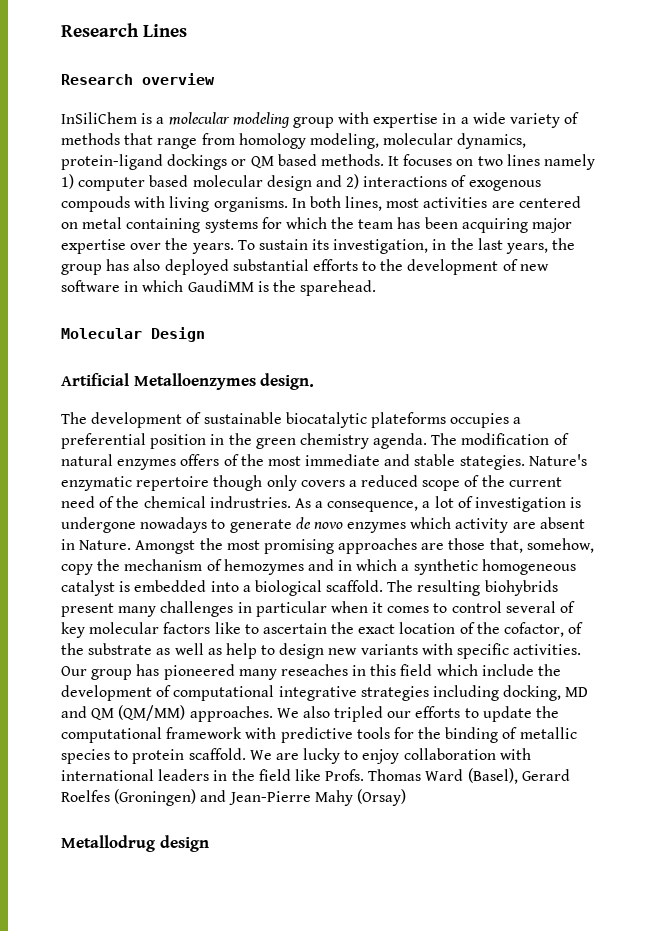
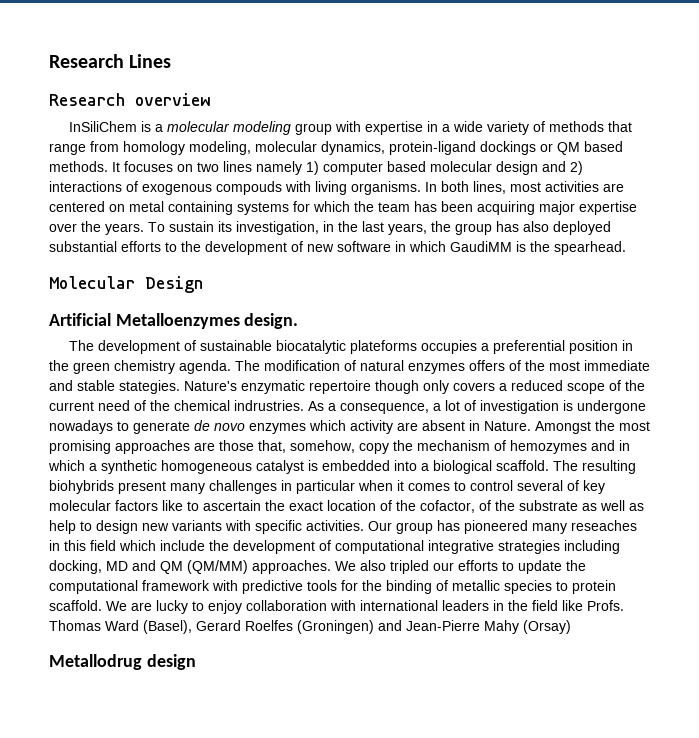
[300,280,377,296] sparehead. -> [554,241,626,255] spearhead.

